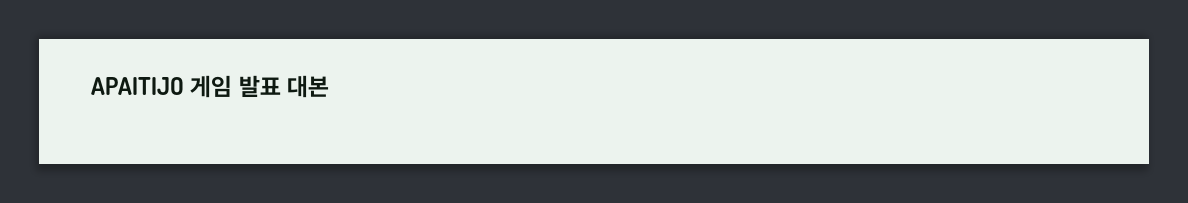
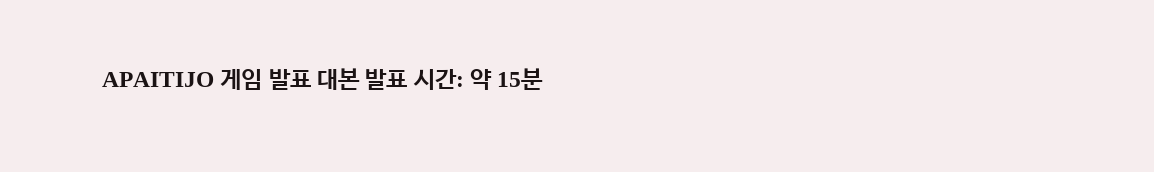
(330, 86) none -> [365,68,544,90] 발표 시간: 약 15분

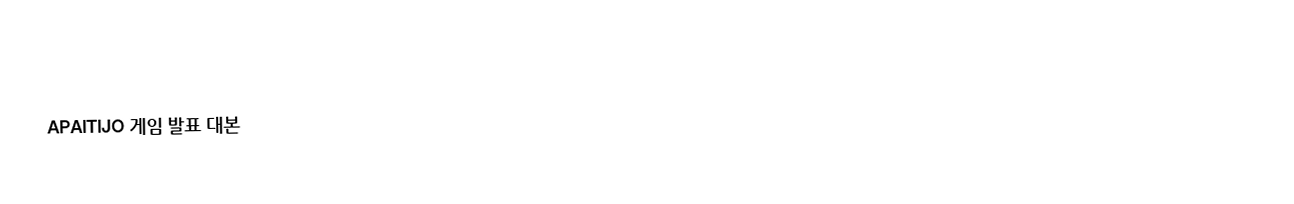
[365,68,544,90] 발표 시간: 약 15분 -> (242, 125) none

